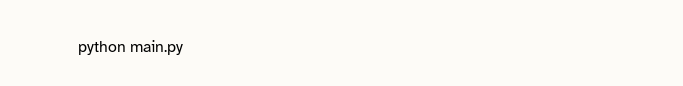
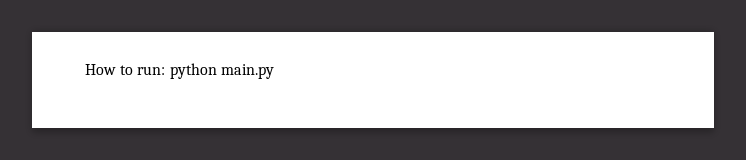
(78, 48) none -> [85,64,166,75] How to run:

